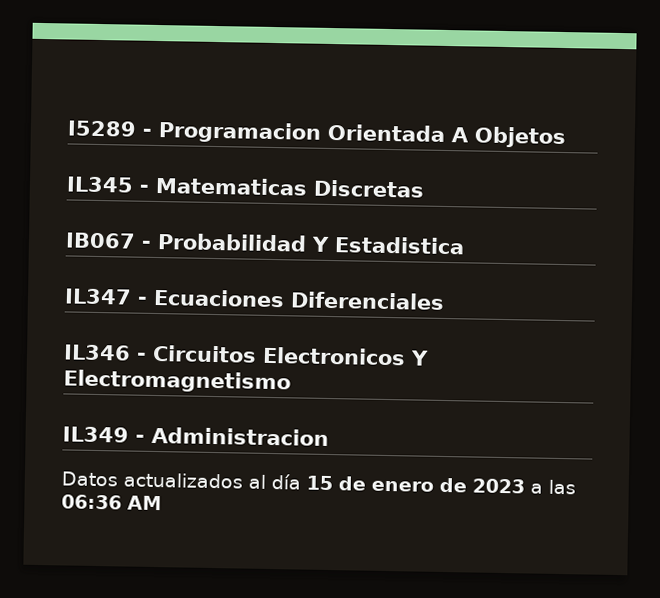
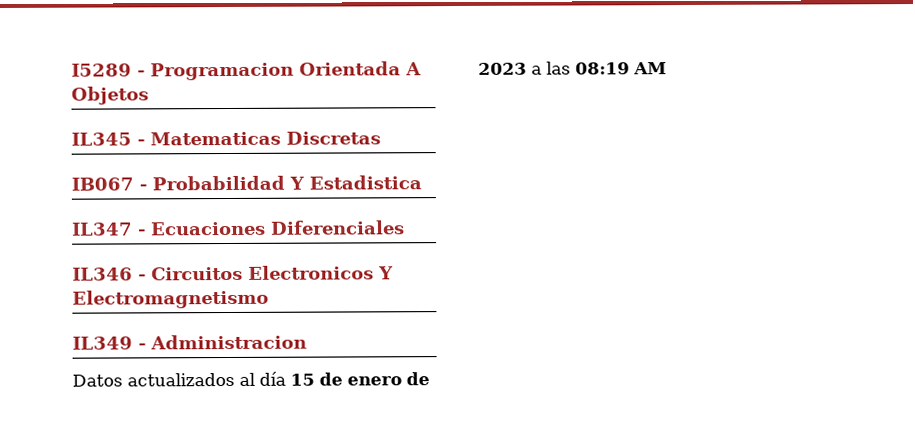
[61,494,122,510] 06:36 -> [575,62,630,75] 08:19

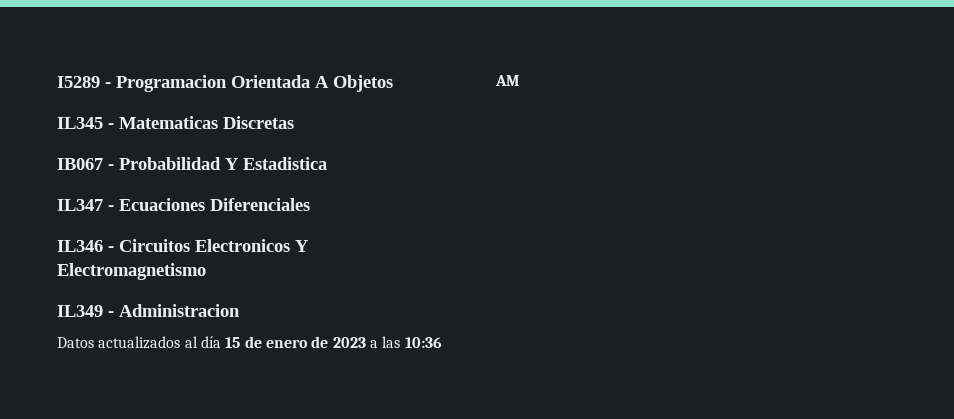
[575,62,630,75] 08:19 -> [404,337,442,348] 10:36

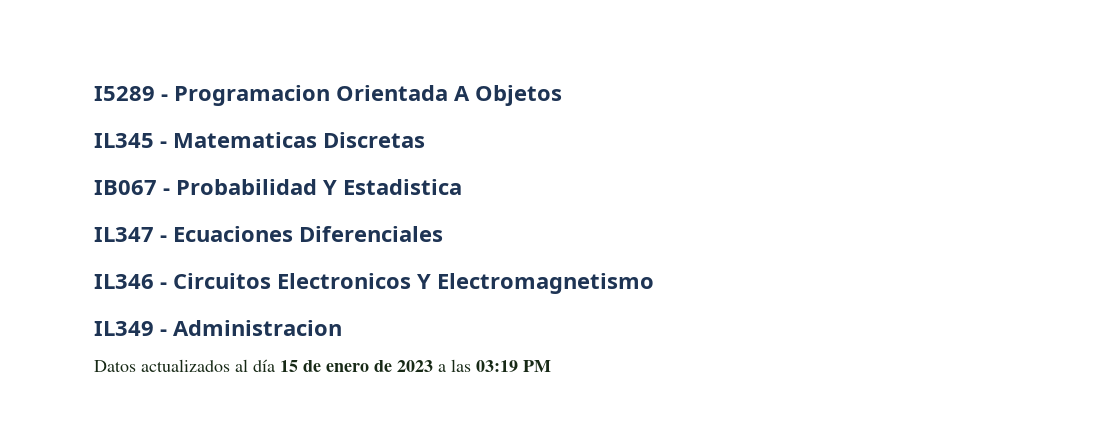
[404,337,442,348] [495,75,520,86] 10:36 AM -> [476,360,551,372] 03:19 PM

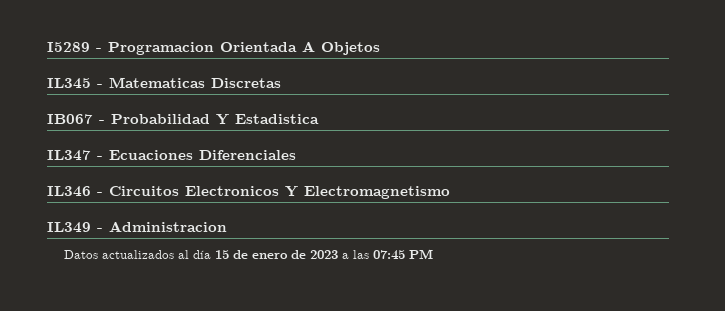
[476,360,518,372] 03:19 -> [373,250,406,260] 07:45

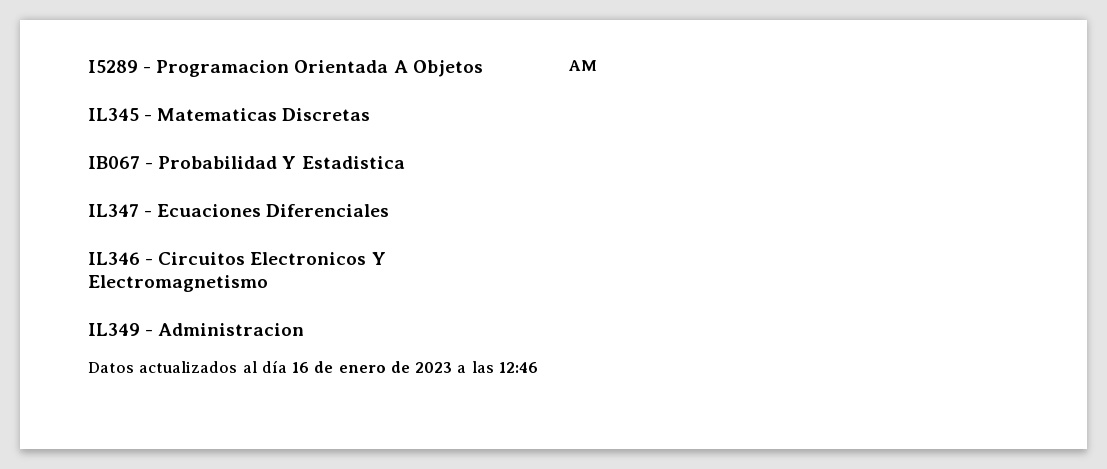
[215,250,230,259] 15 -> [292,362,310,373] 16
[373,249,434,260] 07:45 PM -> [498,362,538,373] [569,60,597,71] 12:46 AM

